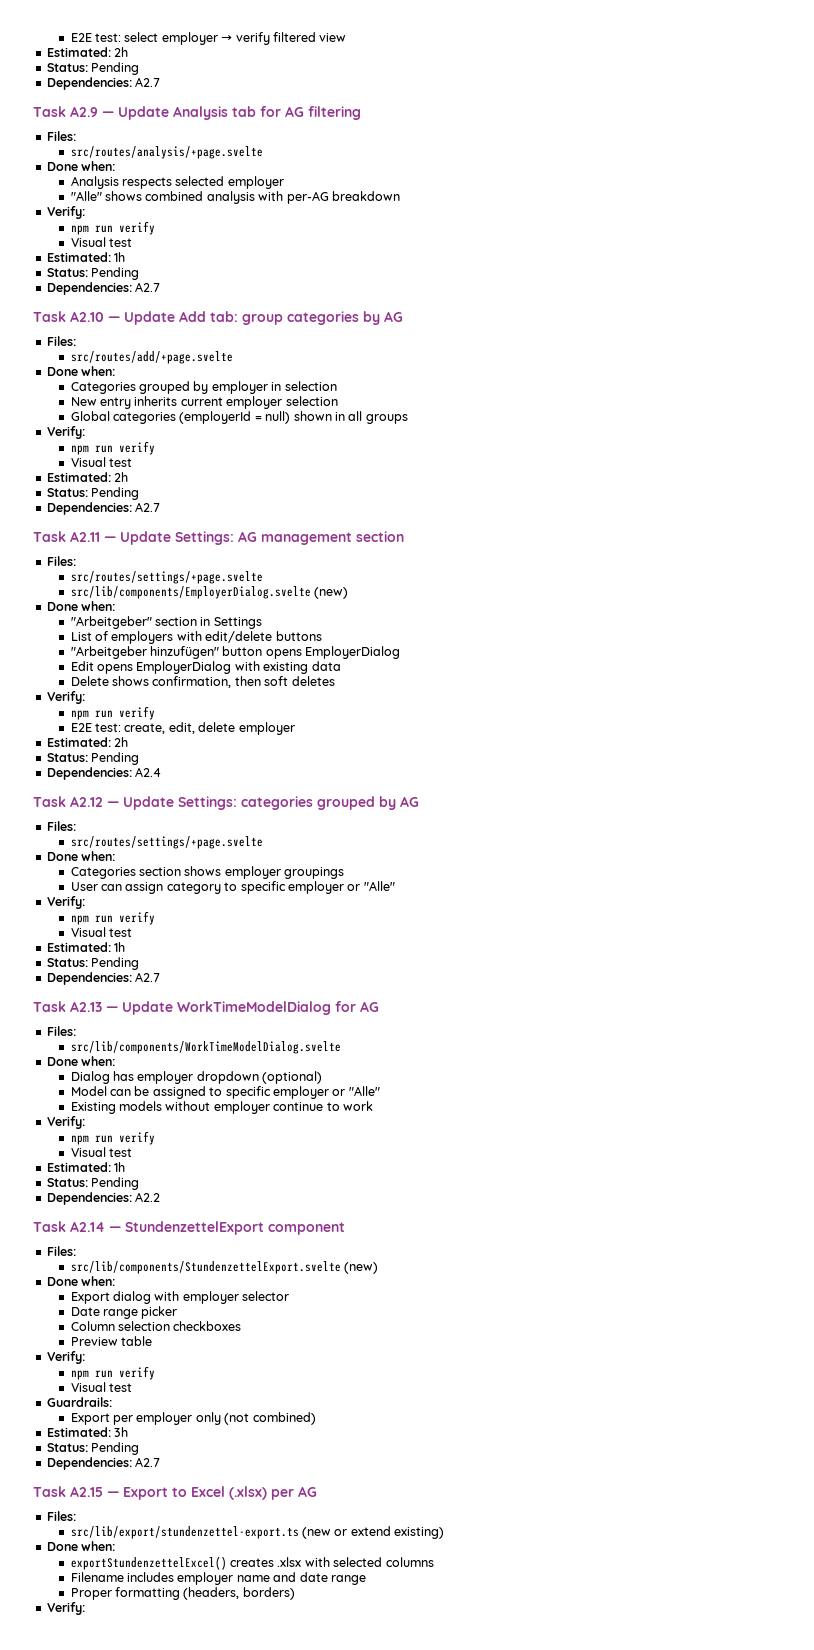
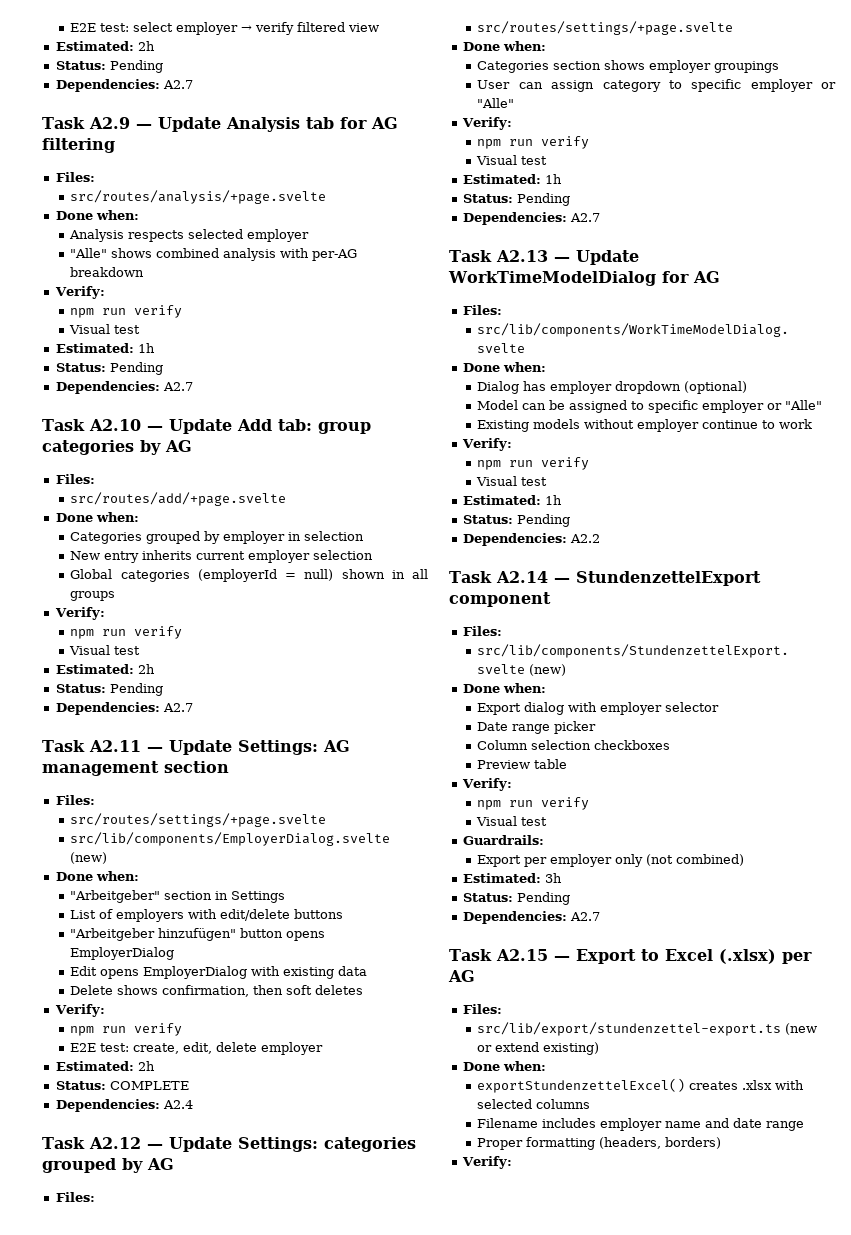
[91,752,140,765] Pending -> [109,1081,189,1090] COMPLETE

